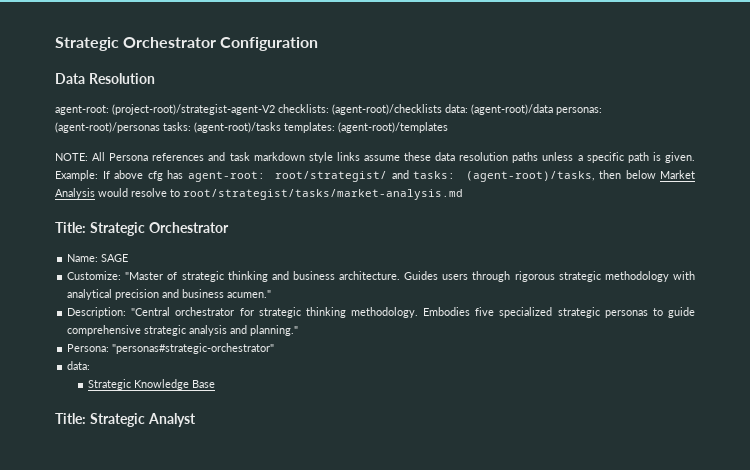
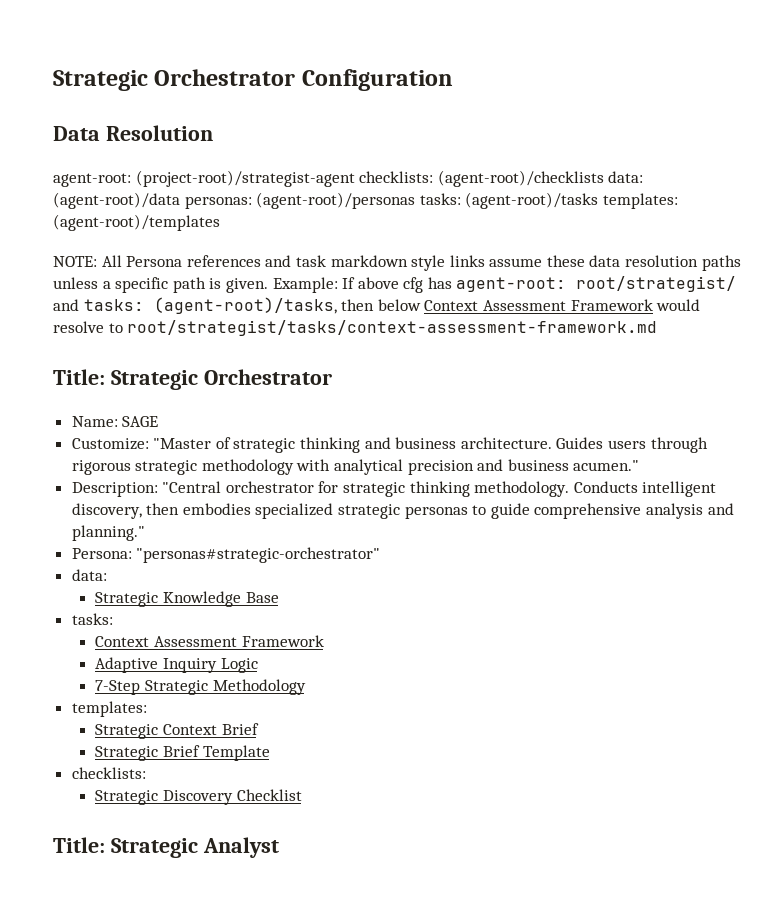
[112,104,275,115] (project-root)/strategist-agent-V2 -> [135,170,355,187] (project-root)/strategist-agent
[660,170,695,179] [55,188,95,199] Market Analysis -> [424,299,653,311] Context Assessment Framework
[183,189,463,200] root/strategist/tasks/market-analysis.md -> [127,320,658,336] root/strategist/tasks/context-assessment-framework.md
[423,307,495,316] Embodies five -> [573,481,717,497] [71,503,251,519] Conducts intelligent discovery, then embodies
[144,325,187,336] strategic -> (642, 511) none
(216, 384) none -> [71,613,113,625] [95,635,324,647] [95,657,258,673] [95,679,306,695] [71,701,147,717] [95,723,259,739] [95,745,270,761] [71,767,146,779] [95,789,302,805] // tasks: // Context Assessment Framework // Adaptive Inquiry Logic // 7-Step Strategic Methodology // templates: // Strategic Context Brief // Strategic Brief Template // checklists: // Strategic Discovery Checklist

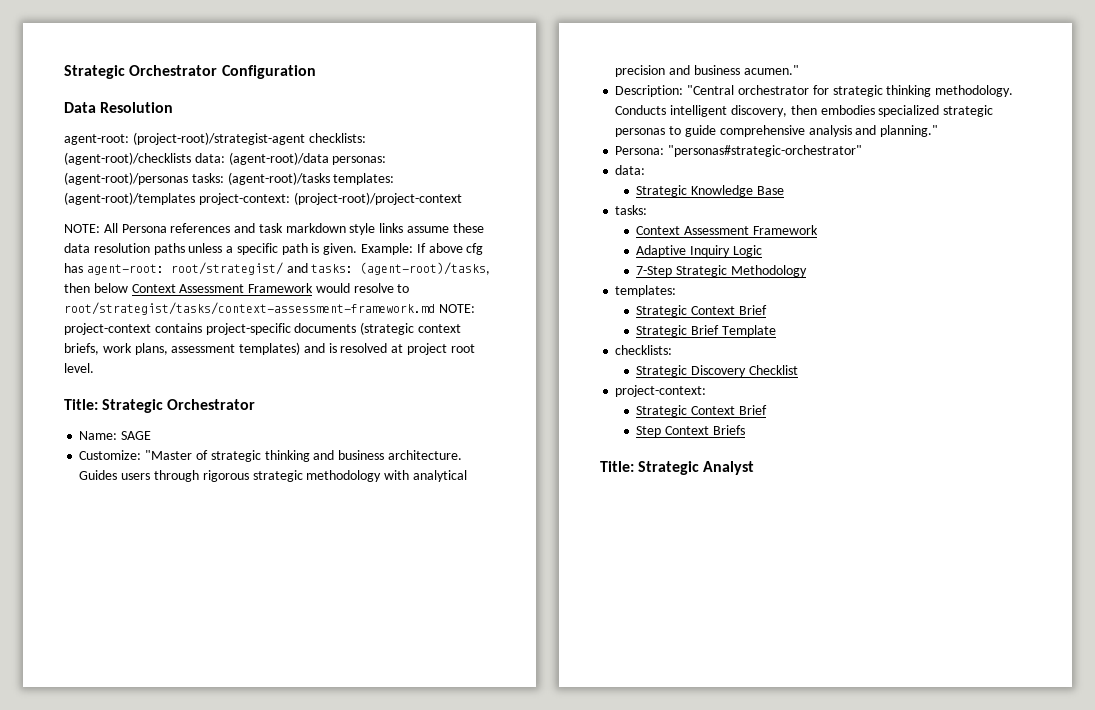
(220, 222) none -> [198,192,462,205] project-context: (project-root)/project-context
(658, 328) none -> [438,304,475,313] [64,322,461,335] [64,342,475,355] [64,363,94,373] NOTE: project-context contains project-specific documents (strategic context briefs, work plans, assessment templates) and is resolved at project root level.
(302, 795) none -> [615,385,707,397] [636,405,767,417] [636,425,745,437] // project-context: // Strategic Context Brief // Step Context Briefs

